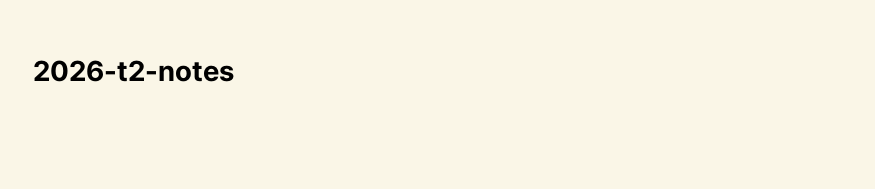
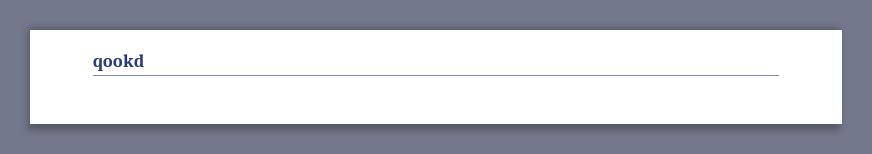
[33,60,234,82] 2026-t2-notes -> [93,54,144,71] qookd

